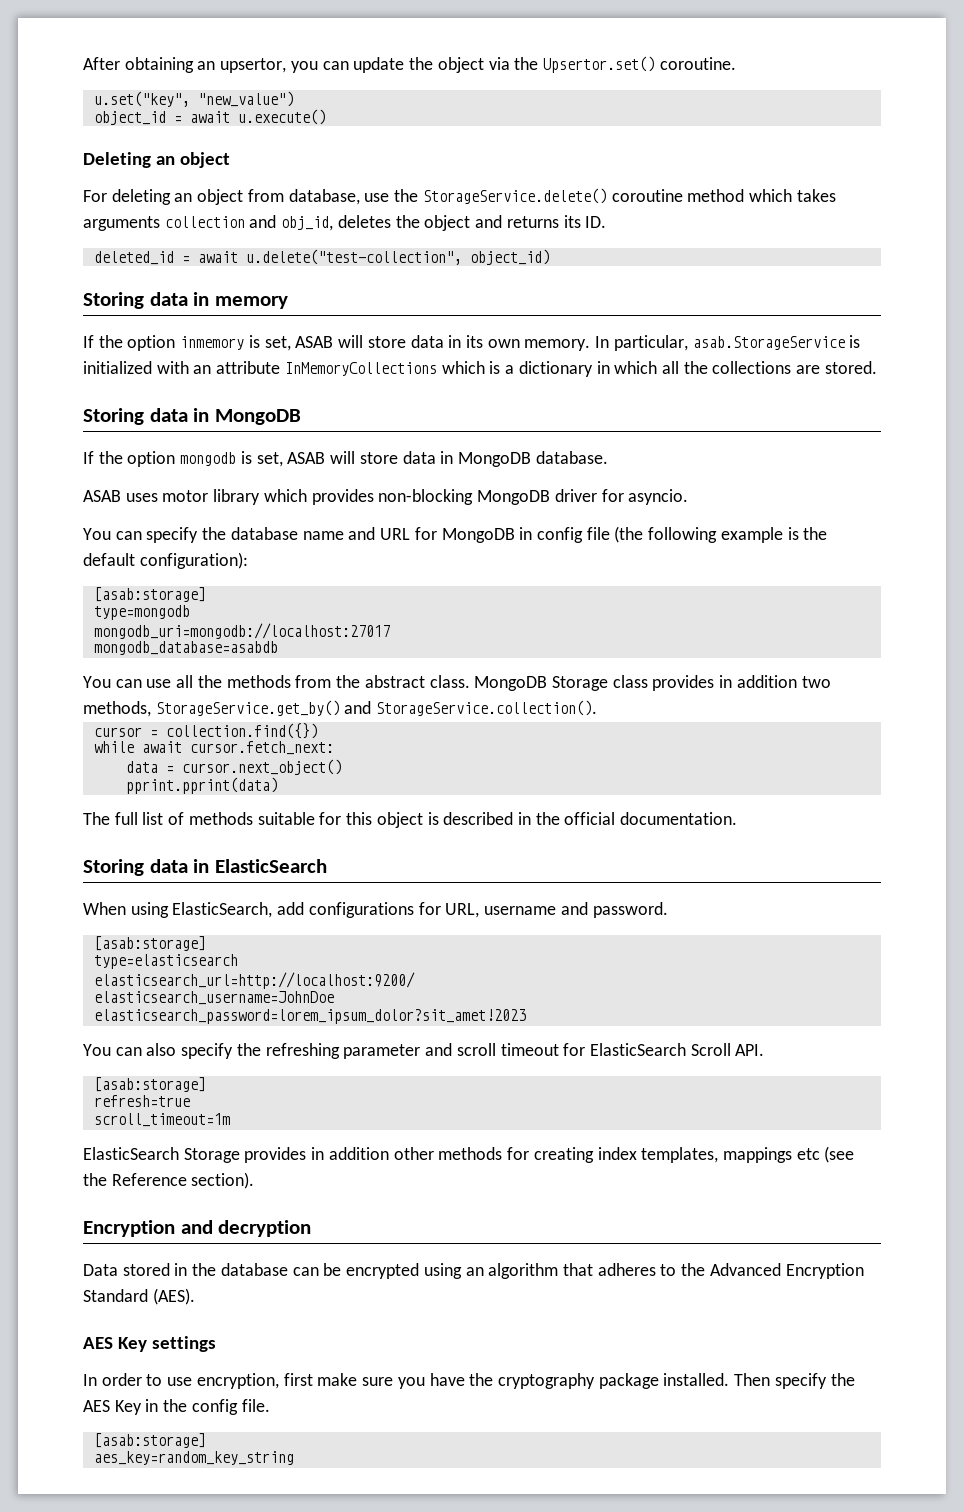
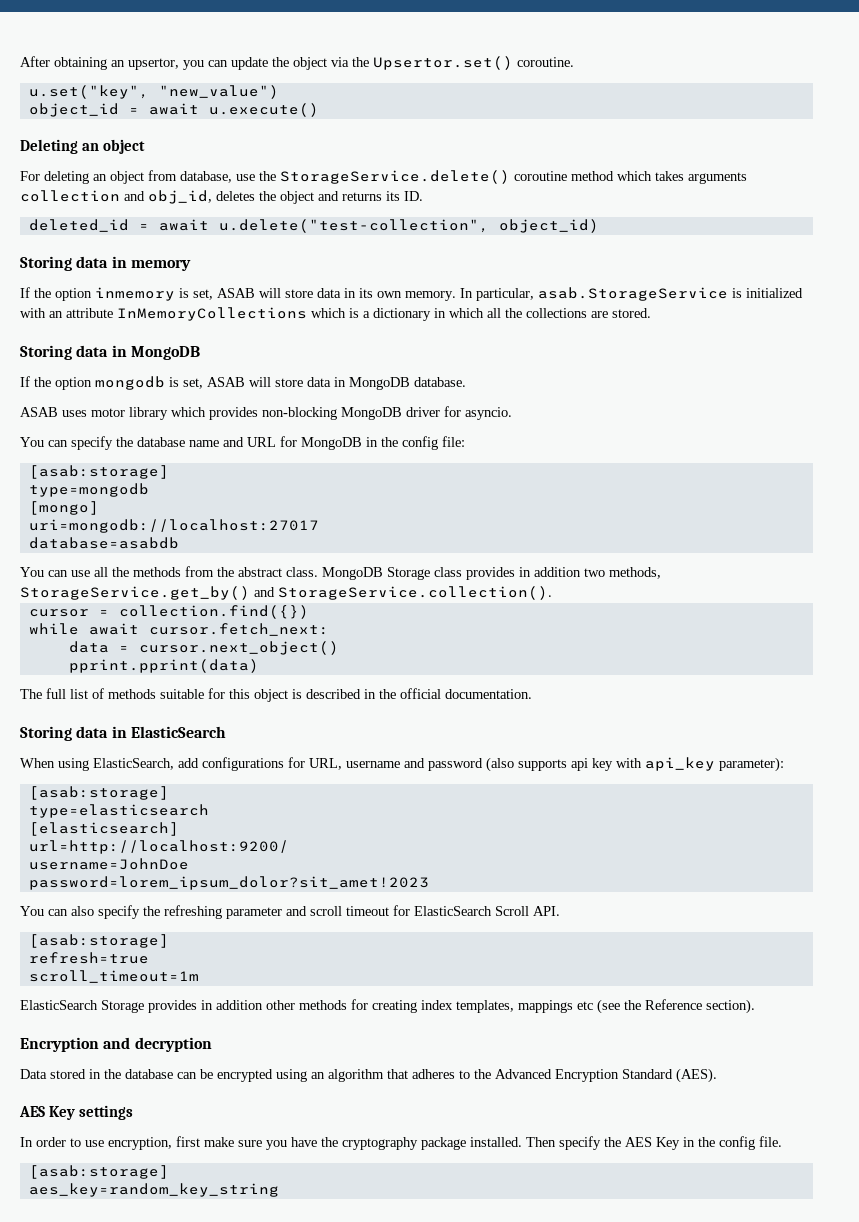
[536,526,828,543] [83,552,248,569] config file (the following example is the default configuration): -> [381,436,465,450] the config file:
[93,623,390,639] [93,641,278,655] mongodb_uri=mongodb://localhost:27017 // mongodb_database=asabdb -> [28,501,99,515] [28,519,319,533] [28,537,179,549] [mongo] // uri=mongodb://localhost:27017 // database=asabdb
[592,902,668,918] [93,936,206,951] [93,954,238,969] [93,972,415,989] [93,991,334,1005] [93,1009,526,1024] password. // [asab:storage] // type=elasticsearch // elasticsearch_url=http://localhost:9200/ // elasticsearch_username=JohnDoe // elasticsearch_password=lorem_ipsum_dolor?sit_amet!2023 -> [428,757,784,772] [28,786,169,800] [28,804,209,818] [28,822,179,836] [28,840,289,854] [28,858,189,870] [28,876,429,890] password (also supports api key with api_key parameter): // [asab:storage] // type=elasticsearch // [elasticsearch] // url=http://localhost:9200/ // username=JohnDoe // password=lorem_ipsum_dolor?sit_amet!2023

